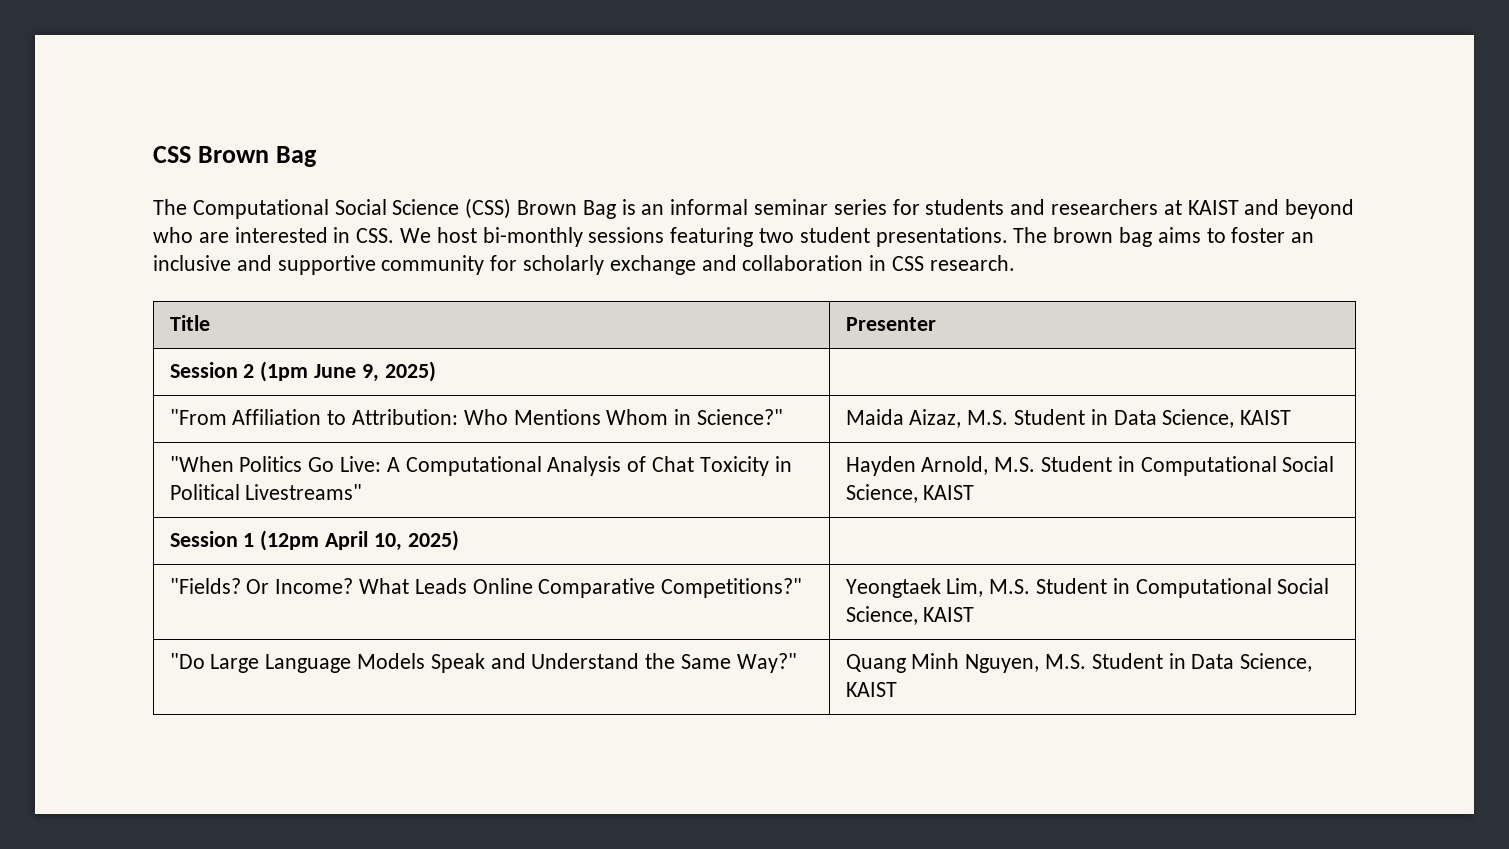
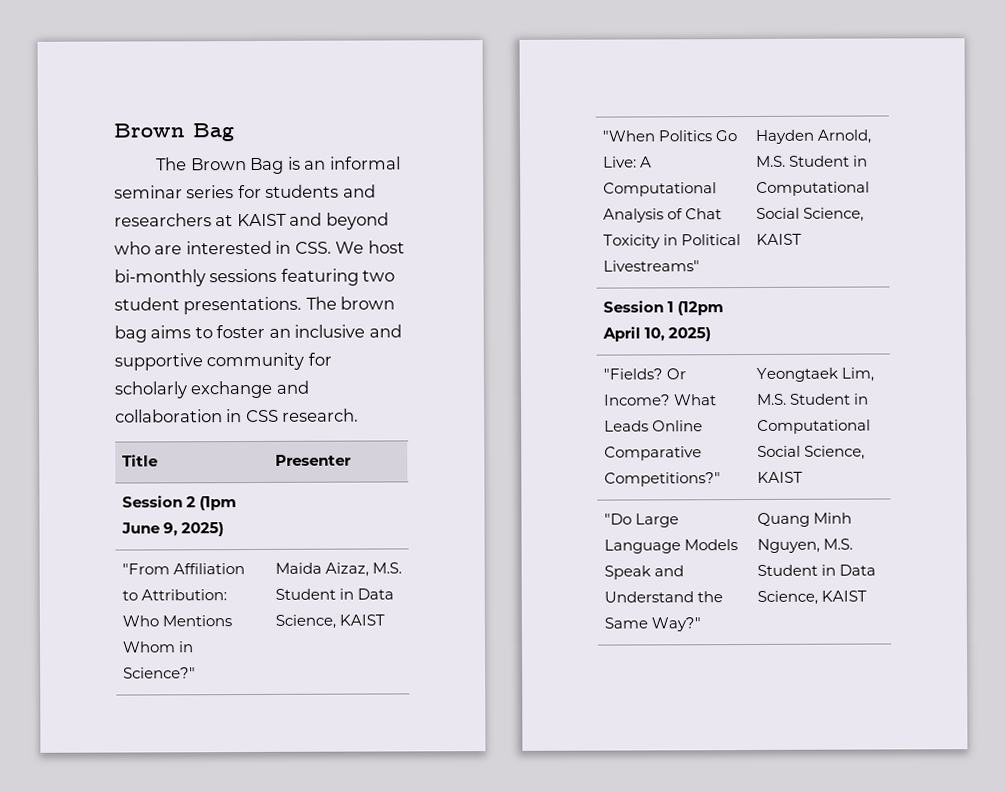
[153,146,191,163] CSS -> (113, 130) none
[192,198,512,219] Computational Social Science (CSS) -> (188, 164) none

